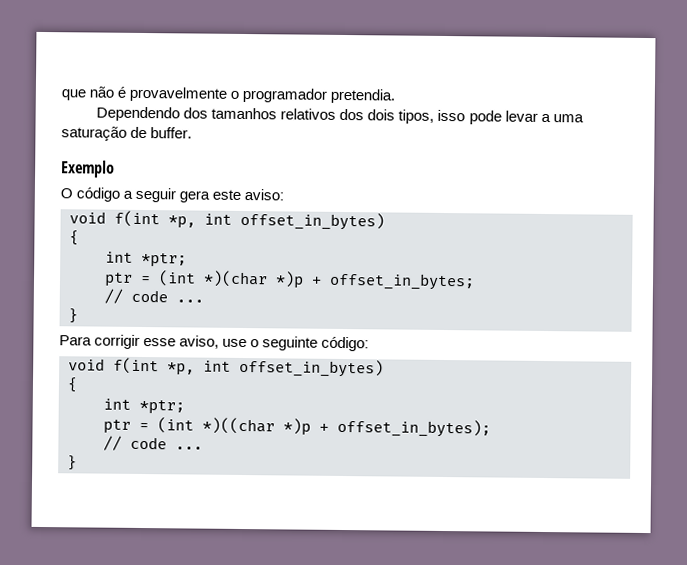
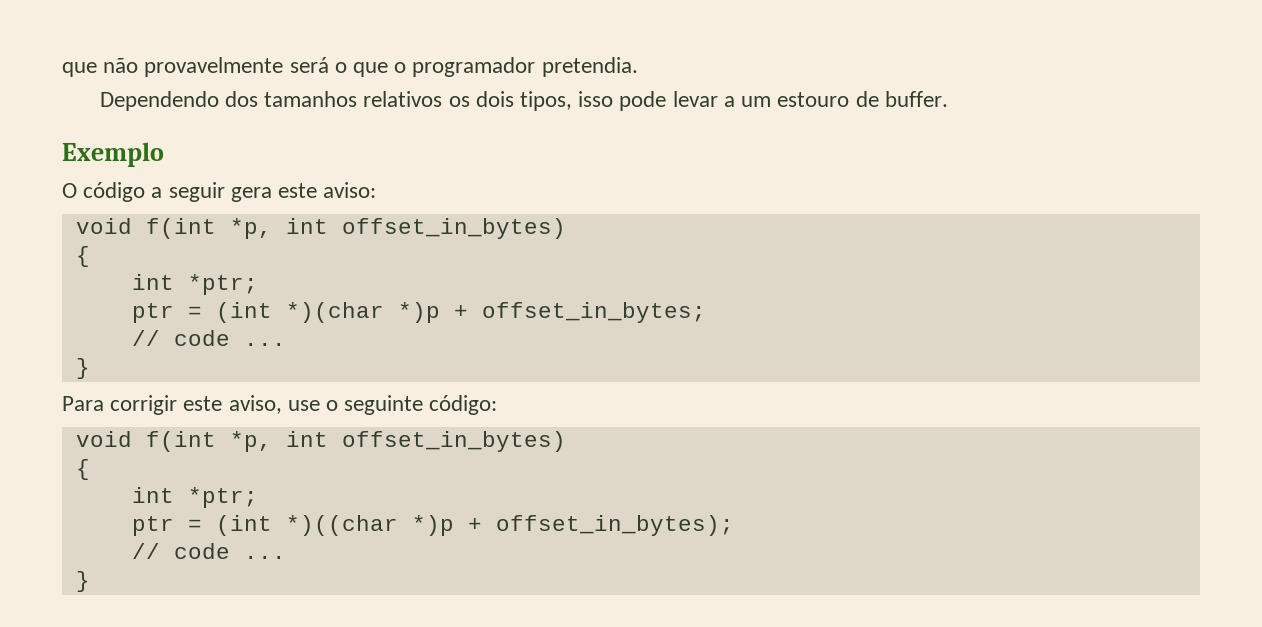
[117,86,228,102] é provavelmente -> [144,57,389,77] provavelmente será o que
[339,108,365,121] dos -> [448,96,470,107] os
[552,114,584,123] [61,126,127,141] uma saturação -> [741,92,850,107] um estouro
[143,338,177,347] esse -> [183,396,223,411] este

